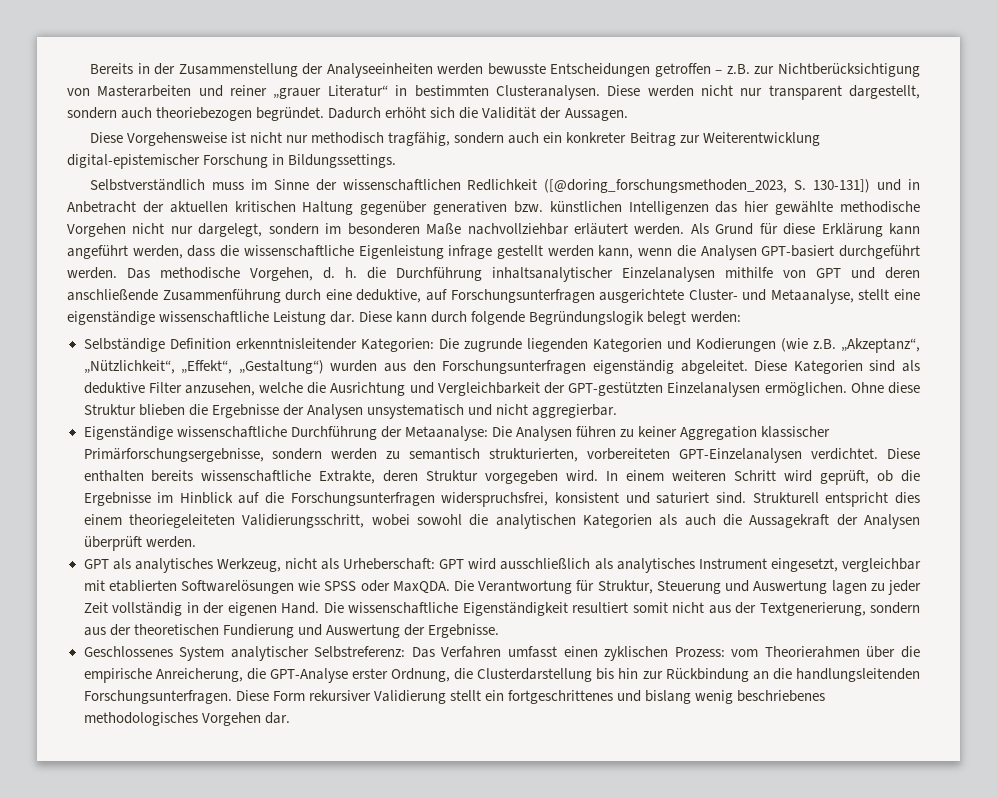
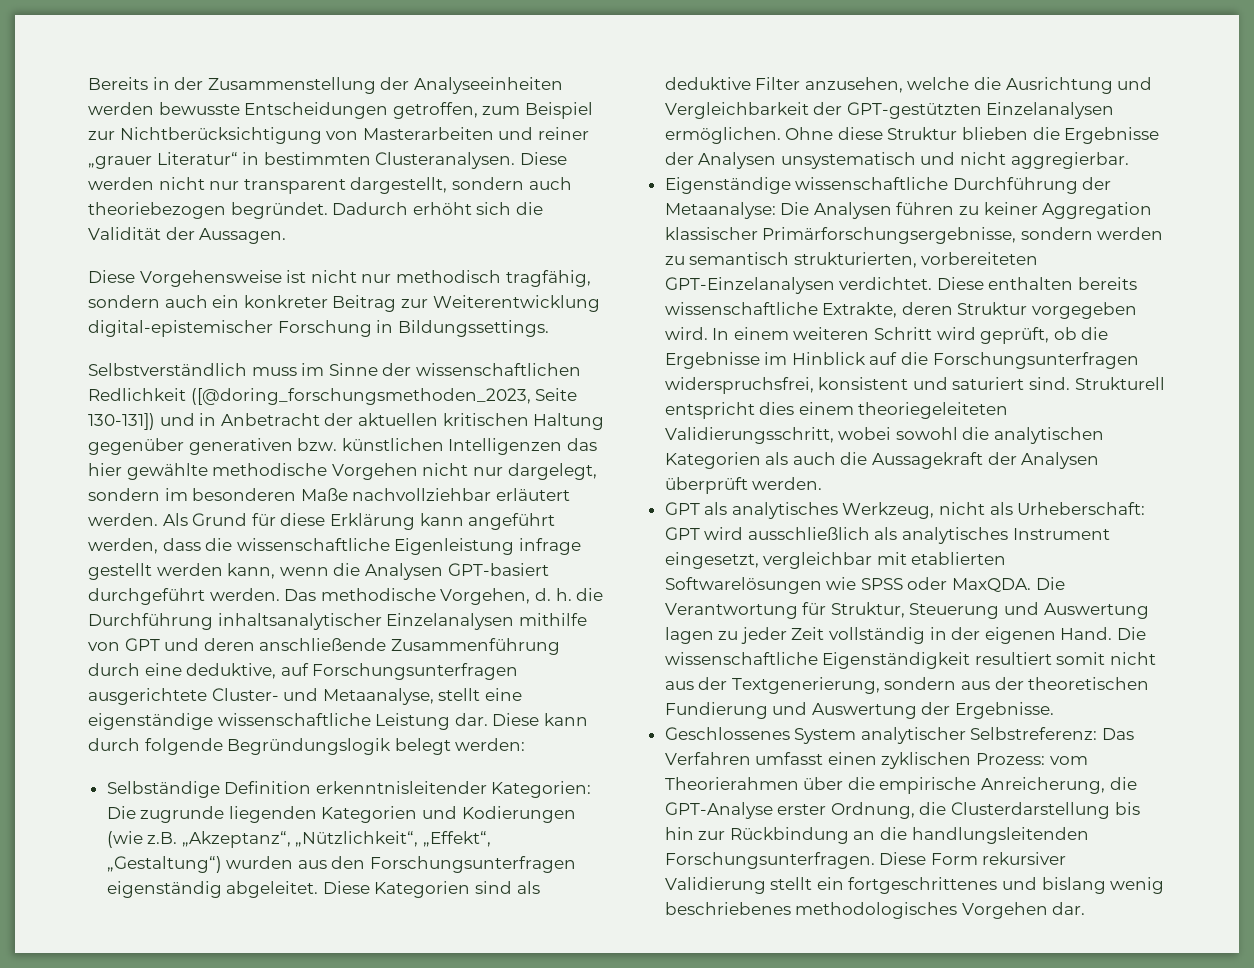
[654,63,750,77] getroffen – z.B. -> [392,102,593,119] getroffen, zum Beispiel
[794,180,807,190] S. -> [535,388,578,401] Seite

